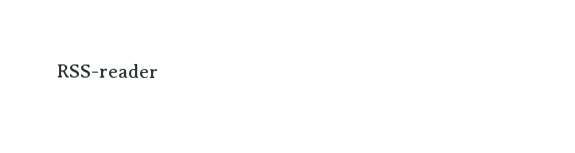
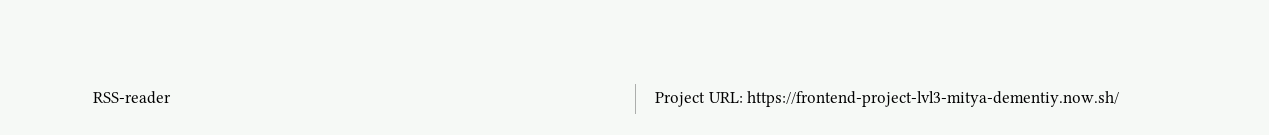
(159, 71) none -> [655,91,1120,107] // Project URL: https://frontend-project-lvl3-mitya-dementiy.now.sh/

